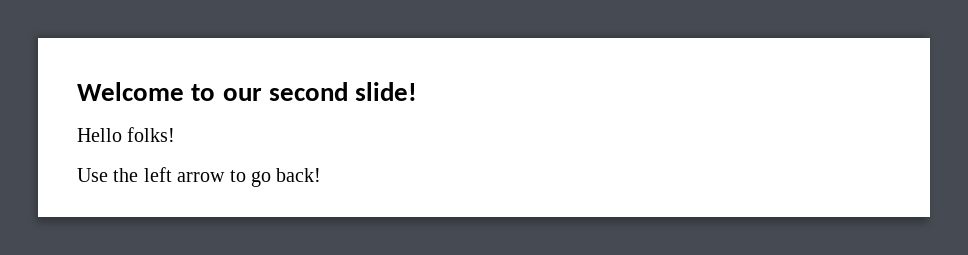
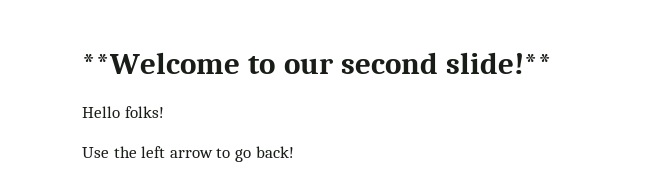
[77,82,184,101] Welcome -> [82,52,240,74] **Welcome
[355,82,418,101] slide! -> [446,52,553,74] slide!**

